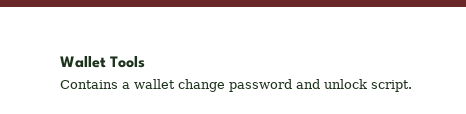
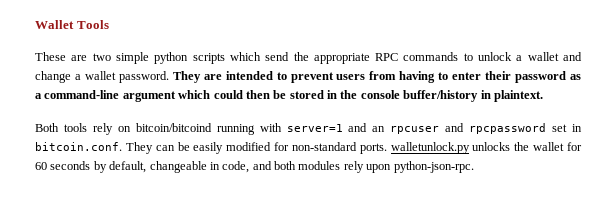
[60,79,412,92] Contains a wallet change password and unlock script. -> [35,52,582,64] [35,71,581,83] [35,90,543,102] [35,123,583,135] [35,142,582,154] [35,161,474,173] These are two simple python scripts which send the appropriate RPC commands to unlock a wallet and change a wallet password. They are intended to prevent users from having to enter their password as a command-line argument which could then be stored in the console buffer/history in plaintext. // Both tools rely on bitcoin/bitcoind running with server=1 and an rpcuser and rpcpassword set in bitcoin.conf. They can be easily modified for non-standard ports. walletunlock.py unlocks the wallet for 60 seconds by default, changeable in code, and both modules rely upon python-json-rpc.

